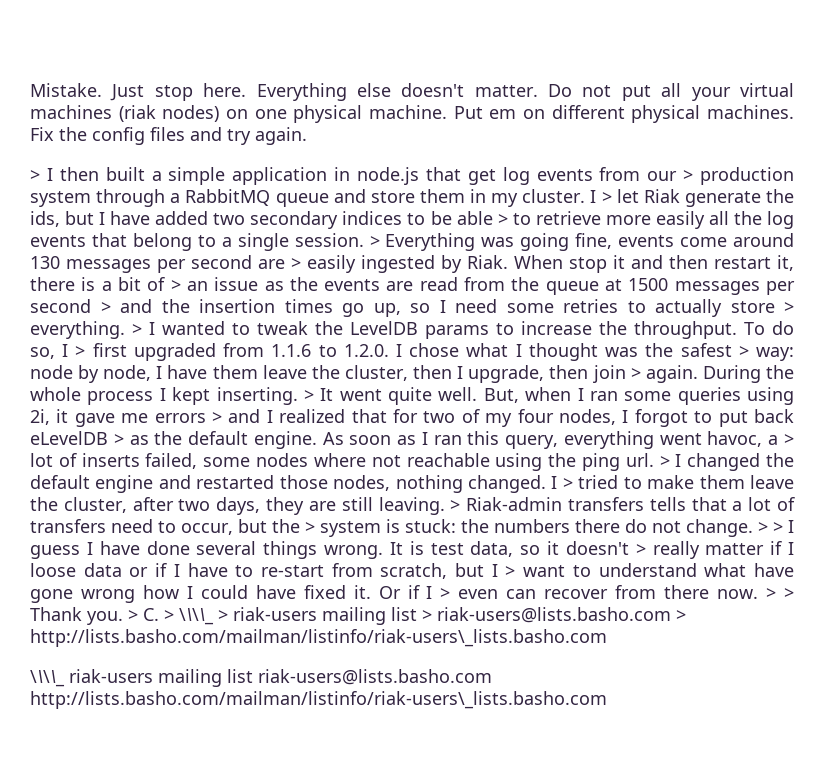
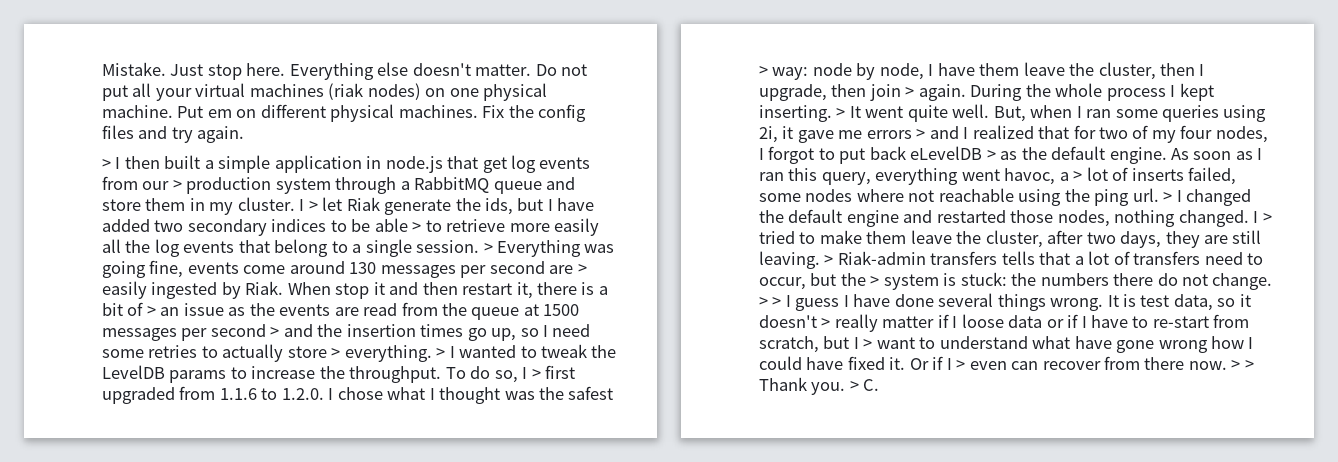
[164,607,686,625] [30,629,607,647] [30,669,492,687] [30,691,607,709] > \\\\_ > riak-users mailing list > riak-users@lists.basho.com > http://lists.basho.com/mailman/listinfo/riak-users\_lists.basho.com // \\\\_ riak-users mailing list riak-users@lists.basho.com http://lists.basho.com/mailman/listinfo/riak-users\_lists.basho.com -> (880, 385) none

